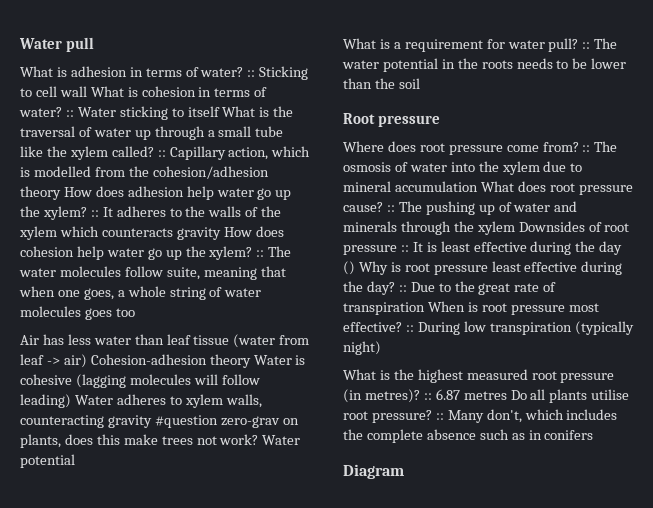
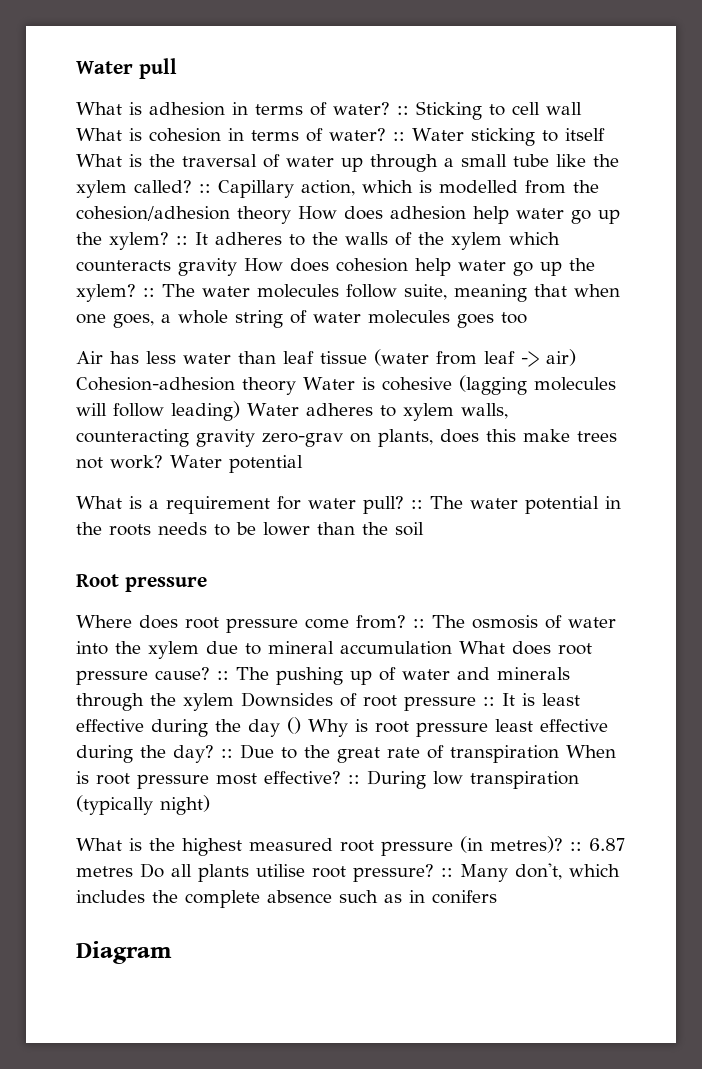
[154,415,218,428] #question -> (255, 438) none

